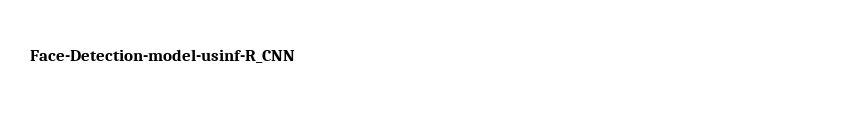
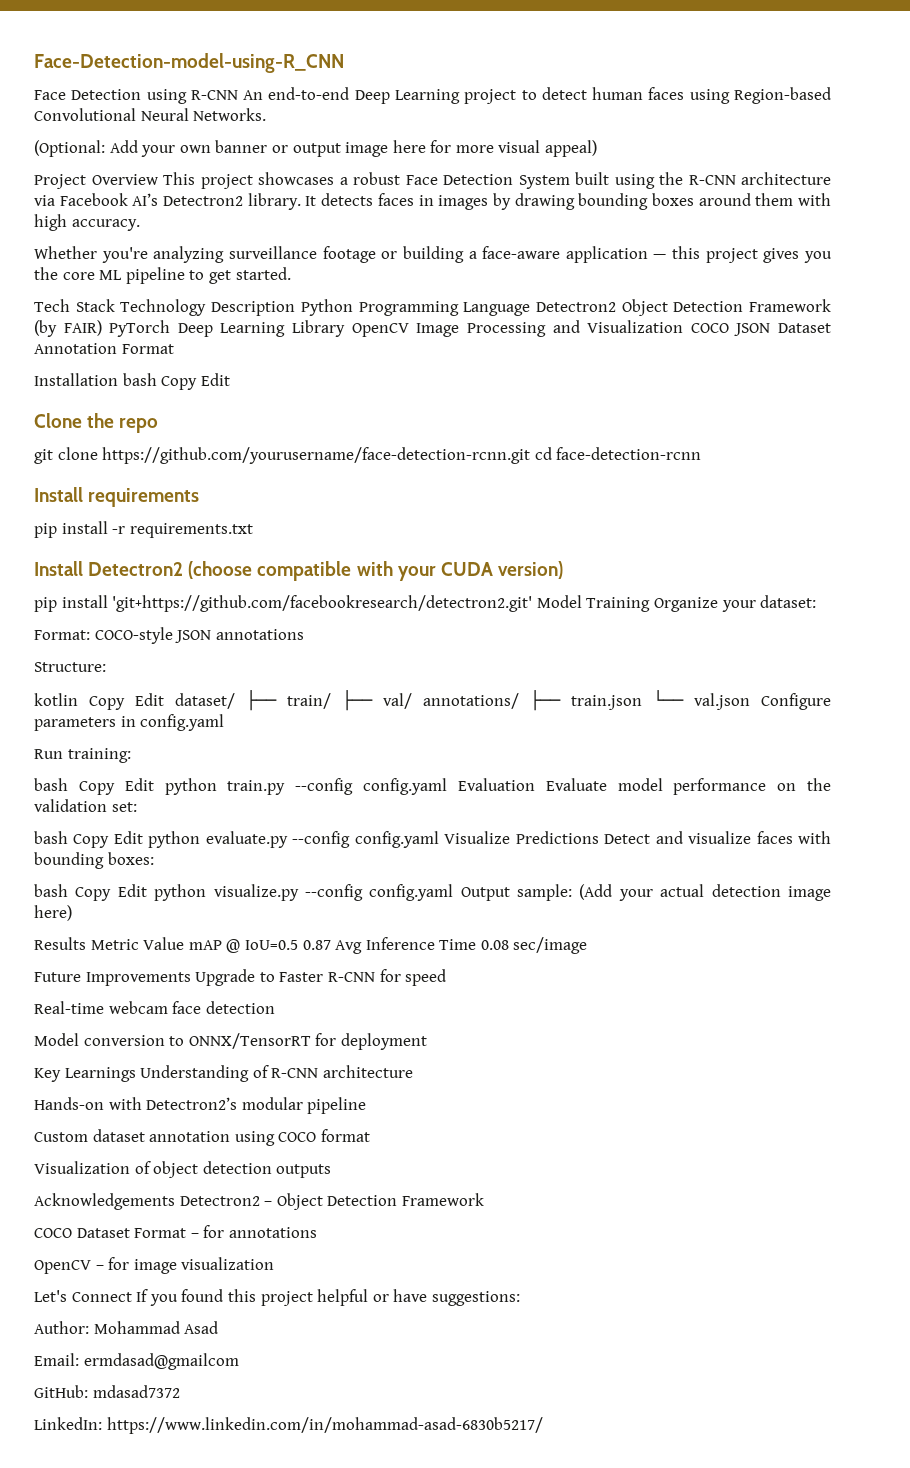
[30,49,295,63] Face-Detection-model-usinf-R_CNN -> [34,53,344,73] [34,87,832,104] [34,108,267,121] [34,140,598,157] [34,172,831,189] [34,193,831,210] [34,214,140,231] [34,246,832,263] [34,267,291,284] [34,299,831,316] [34,320,831,337] [34,343,174,354] [34,373,230,390] [34,413,159,433] [34,447,702,464] [34,487,200,507] [34,521,253,538] [34,561,563,581] [34,595,817,612] [34,627,304,644] [34,662,106,672] [34,690,831,711] [34,714,225,731] [34,748,131,763] [34,778,831,795] [34,799,137,812] [34,831,831,848] [34,852,154,869] [34,884,831,901] [34,905,72,921] [34,937,588,954] [34,969,447,986] [34,1001,275,1014] [34,1033,427,1050] [34,1065,413,1082] [34,1097,367,1114] [34,1129,370,1146] [34,1161,332,1178] [34,1193,484,1210] [34,1225,317,1238] [34,1257,275,1274] [34,1289,520,1306] [34,1321,219,1334] [34,1353,239,1370] [34,1385,180,1398] [34,1417,543,1434] Face-Detection-model-using-R_CNN // Face Detection using R-CNN An end-to-end Deep Learning project to detect human faces using Region-based Convolutional Neural Networks. // (Optional: Add your own banner or output image here for more visual appeal) // Project Overview This project showcases a robust Face Detection System built using the R-CNN architecture via Facebook AI’s Detectron2 library. It detects faces in images by drawing bounding boxes around them with high accuracy. // Whether you're analyzing surveillance footage or building a face-aware application — this project gives you the core ML pipeline to get started. // Tech Stack Technology Description Python Programming Language Detectron2 Object Detection Framework (by FAIR) PyTorch Deep Learning Library OpenCV Image Processing and Visualization COCO JSON Dataset Annotation Format // Installation bash Copy Edit // Clone the repo // git clone https://github.com/yourusername/face-detection-rcnn.git cd face-detection-rcnn // Install requirements // pip install -r requirements.txt // Install Detectron2 (choose compatible with your CUDA version) // pip install 'git+https://github.com/facebookresearch/detectron2.git' Model Training Organize your dataset: // Format: COCO-style JSON annotations // Structure: // kotlin Copy Edit dataset/ ├── train/ ├── val/ annotations/ ├── train.json └── val.json Configure parameters in config.yaml // Run training: // bash Copy Edit python train.py --config config.yaml Evaluation Evaluate model performance on the validation set: // bash Copy Edit python evaluate.py --config config.yaml Visualize Predictions Detect and visualize faces with bounding boxes: // bash Copy Edit python visualize.py --config config.yaml Output sample: (Add your actual detection image here) // Results Metric Value mAP @ IoU=0.5 0.87 Avg Inference Time 0.08 sec/image // Future Improvements Upgrade to Faster R-CNN for speed // Real-time webcam face detection // Model conversion to ONNX/TensorRT for deployment // Key Learnings Understanding of R-CNN architecture // Hands-on with Detectron2’s modular pipeline // Custom dataset annotation using COCO format // Visualization of object detection outputs // Acknowledgements Detectron2 – Object Detection Framework // COCO Dataset Format – for annotations // OpenCV – for image visualization // Let's Connect If you found this project helpful or have suggestions: // Author: Mohammad Asad // Email: ermdasad@gmailcom // GitHub: mdasad7372 // LinkedIn: https://www.linkedin.com/in/mohammad-asad-6830b5217/

